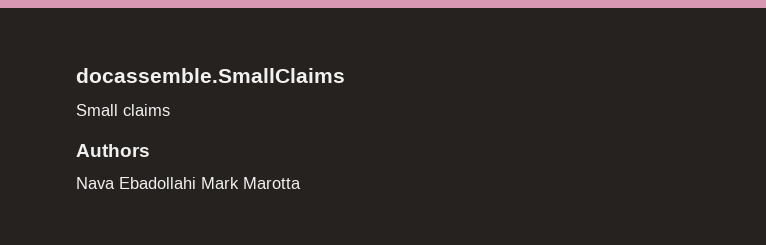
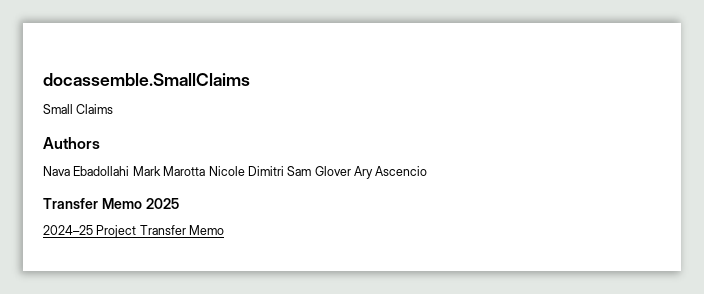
[123,104,170,116] claims -> [76,104,114,114] Claims
(301, 183) none -> [208,166,428,179] [43,198,179,209] [43,225,225,238] Nicole Dimitri Sam Glover Ary Ascencio // Transfer Memo 2025 // 2024–25 Project Transfer Memo

